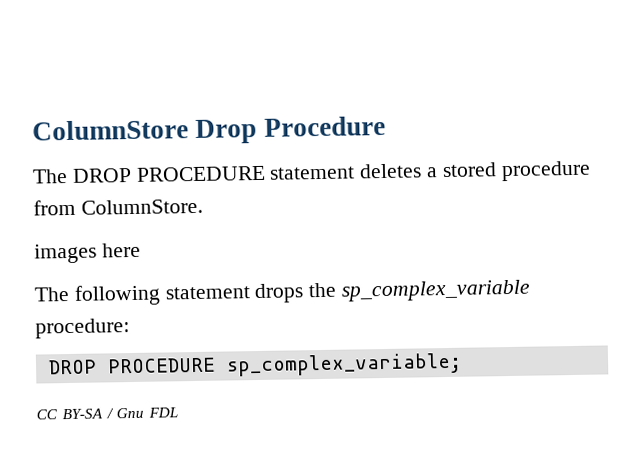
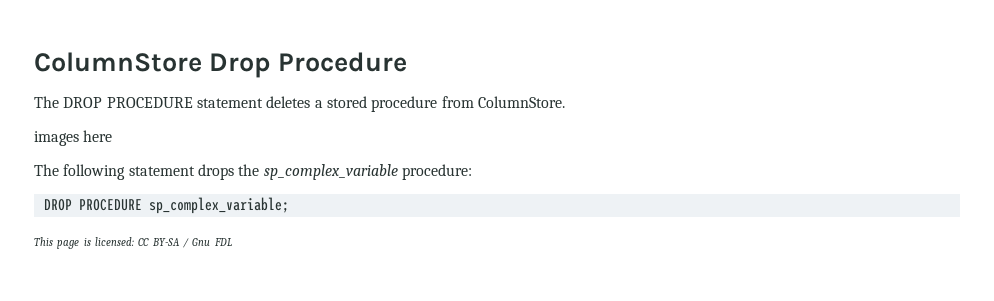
(462, 364) none -> [34,237,134,249] This page is licensed:

